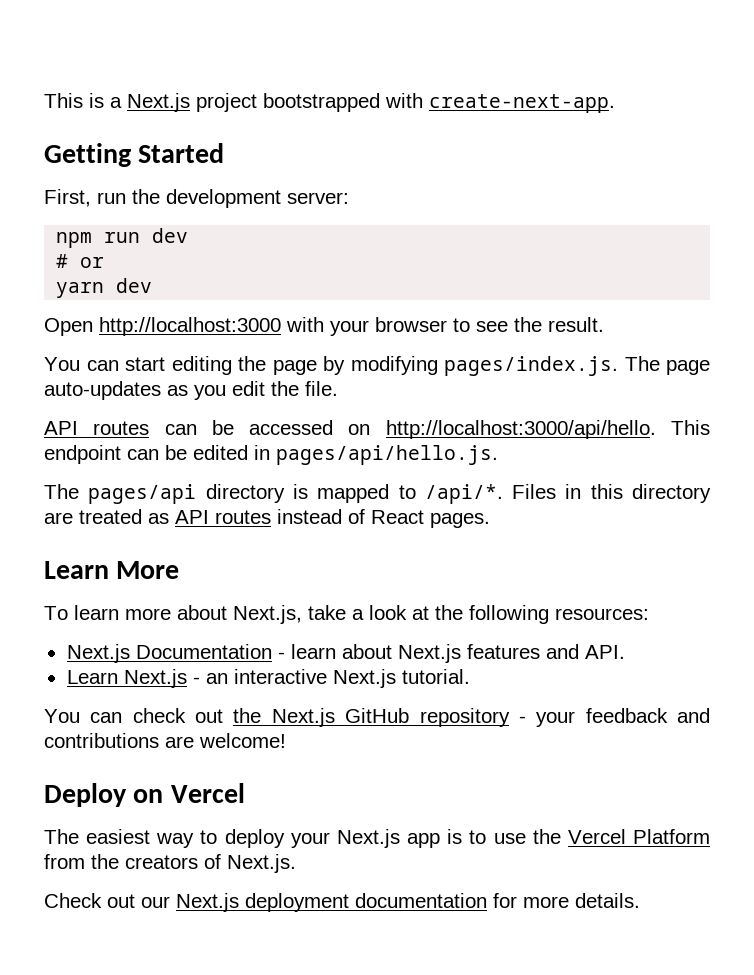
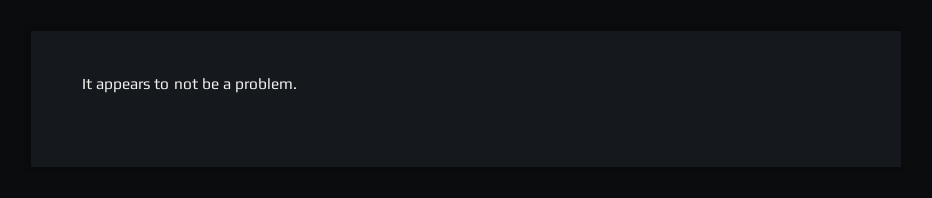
[44,93,615,113] [44,143,225,167] [44,189,349,208] [56,228,189,248] [56,254,105,268] [56,278,153,298] [44,317,604,336] [44,356,710,376] [44,381,338,400] [44,420,710,439] [44,445,498,465] [44,484,711,504] [44,509,490,528] [44,561,180,579] [44,605,649,624] [66,644,625,663] [66,669,470,688] [44,708,711,727] [44,733,286,748] [44,783,245,807] [44,829,710,848] [44,854,296,873] [44,893,640,912] This is a Next.js project bootstrapped with create-next-app. // Getting Started // First, run the development server: // npm run dev // # or // yarn dev // Open http://localhost:3000 with your browser to see the result. // You can start editing the page by modifying pages/index.js. The page auto-updates as you edit the file. // API routes can be accessed on http://localhost:3000/api/hello. This endpoint can be edited in pages/api/hello.js. // The pages/api directory is mapped to /api/*. Files in this directory are treated as API routes instead of React pages. // Learn More // To learn more about Next.js, take a look at the following resources: // Next.js Documentation - learn about Next.js features and API. // Learn Next.js - an interactive Next.js tutorial. // You can check out the Next.js GitHub repository - your feedback and contributions are welcome! // Deploy on Vercel // The easiest way to deploy your Next.js app is to use the Vercel Platform from the creators of Next.js. // Check out our Next.js deployment documentation for more details. -> [82,78,298,93] It appears to not be a problem.

